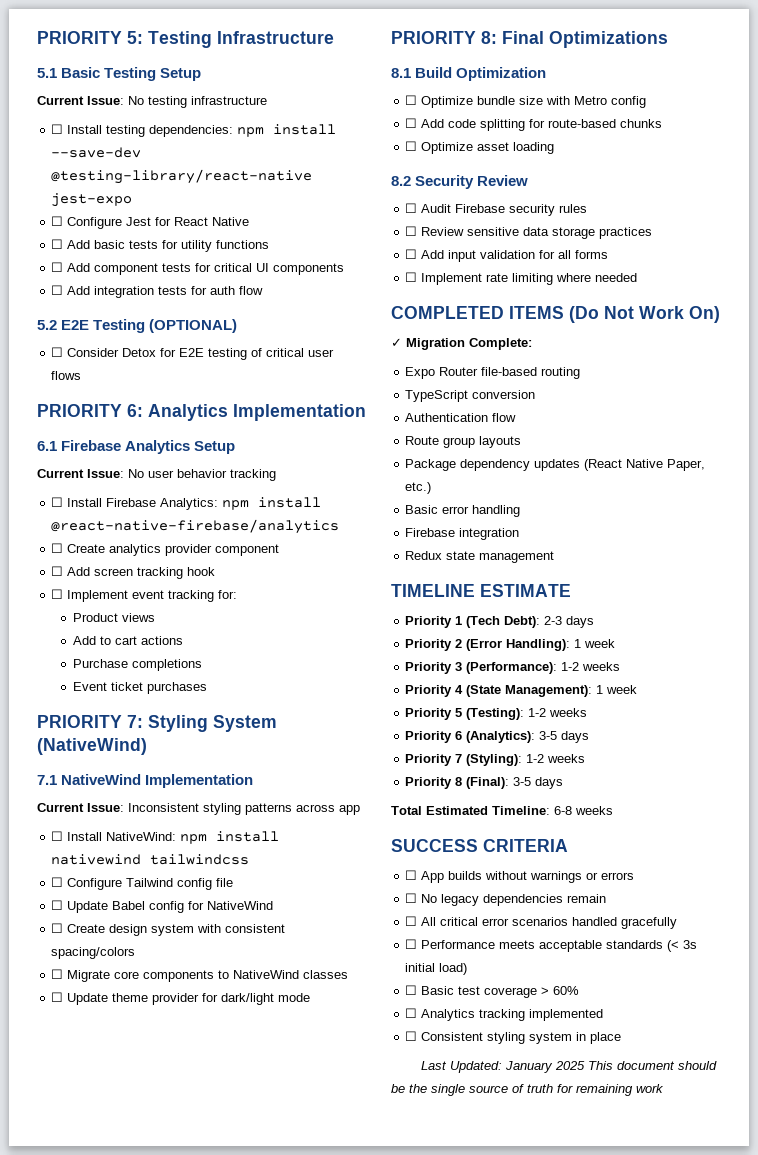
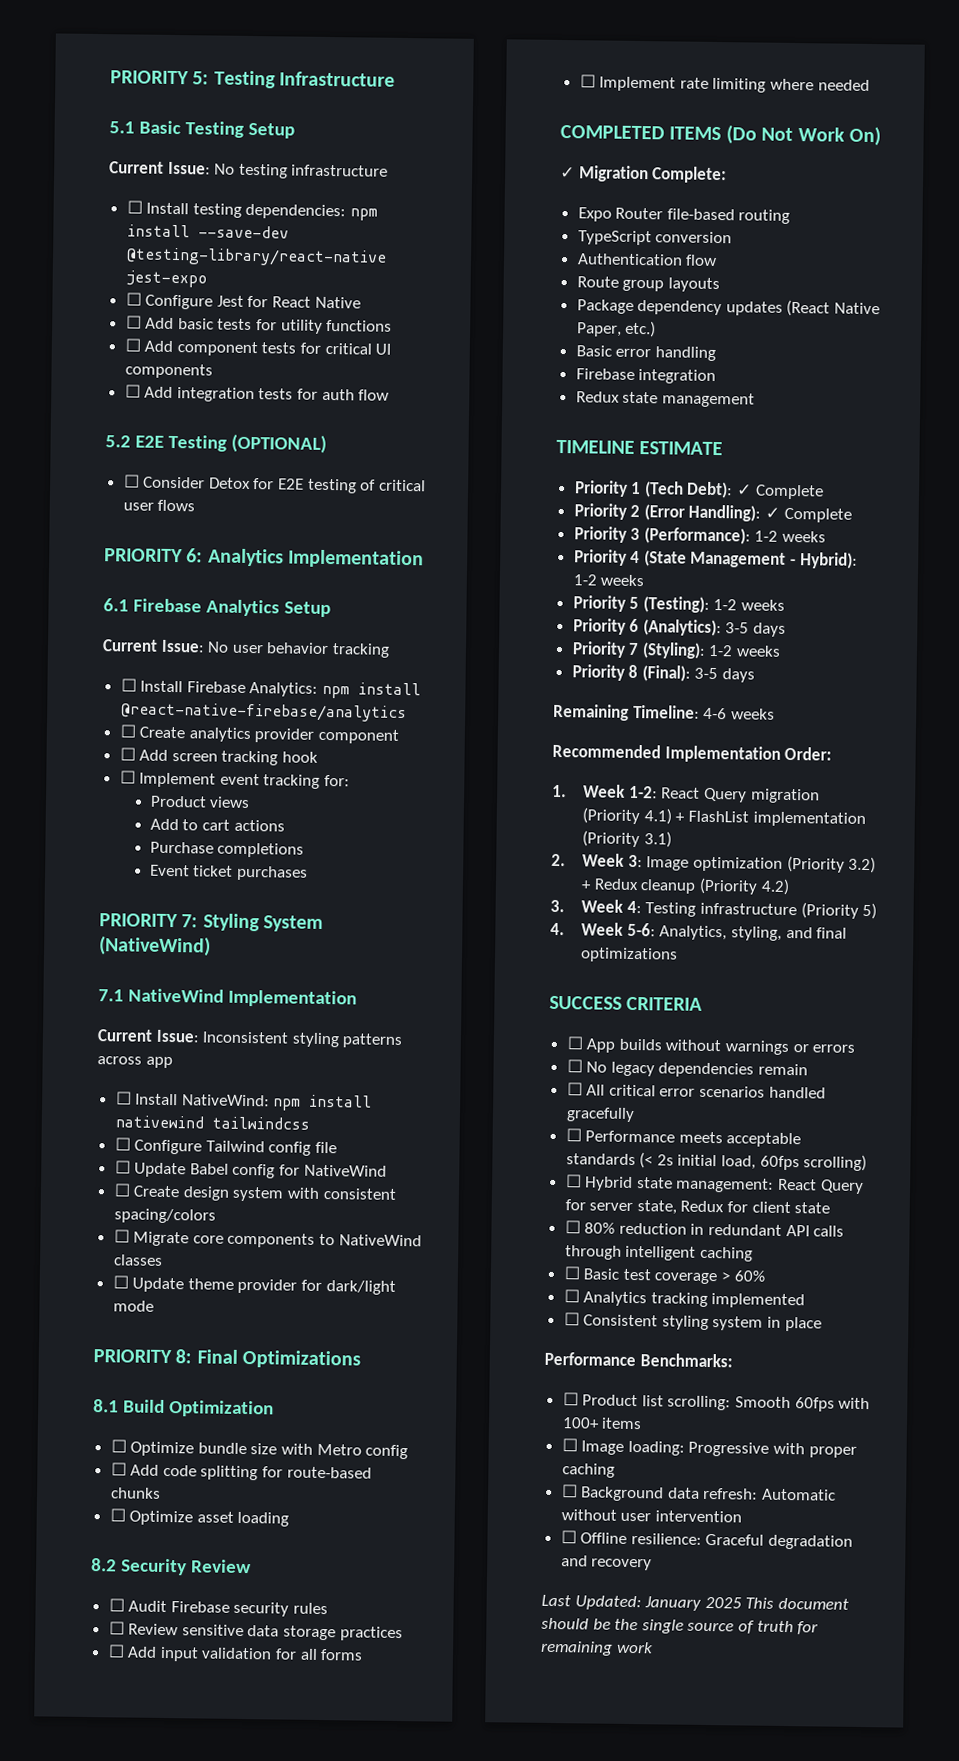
[544,616,595,628] 2-3 days -> [736,484,824,500] ✓ Complete
[574,639,616,648] 1 week -> [765,507,852,523] ✓ Complete
[505,685,638,697] Management): 1 week -> [690,551,858,569] [572,574,645,587] Management - Hybrid): 1-2 weeks
[391,806,613,815] Total Estimated Timeline: 6-8 weeks -> [553,703,775,721] [552,743,833,763] [552,784,820,804] [582,807,866,827] [582,830,672,848] [551,853,877,874] [581,877,790,895] [550,899,878,920] [550,922,848,941] [580,947,679,963] Remaining Timeline: 4-6 weeks // Recommended Implementation Order: // 1. Week 1-2: React Query migration (Priority 4.1) + FlashList implementation (Priority 3.1) // 2. Week 3: Image optimization (Priority 3.2) + Redux cleanup (Priority 4.2) // 3. Week 4: Testing infrastructure (Priority 5) // 4. Week 5-6: Analytics, styling, and final optimizations
[683,940,698,949] [405,963,468,975] 3s initial load) -> [656,1154,868,1172] [565,1174,864,1194] [564,1199,831,1215] [564,1220,845,1237] [564,1245,753,1262] 2s initial load, 60fps scrolling) // ☐ Hybrid state management: React Query for server state, Redux for client state // ☐ 80% reduction in redundant API calls through intelligent caching
(622, 1038) none -> [544,1351,733,1368] [562,1392,871,1412] [561,1417,643,1430] [561,1438,857,1458] [561,1463,615,1478] [561,1484,837,1502] [560,1509,742,1523] [560,1530,854,1550] [560,1555,653,1571] // Performance Benchmarks: // ☐ Product list scrolling: Smooth 60fps with 100+ items // ☐ Image loading: Progressive with proper caching // ☐ Background data refresh: Automatic without user intervention // ☐ Offline resilience: Graceful degradation and recovery

